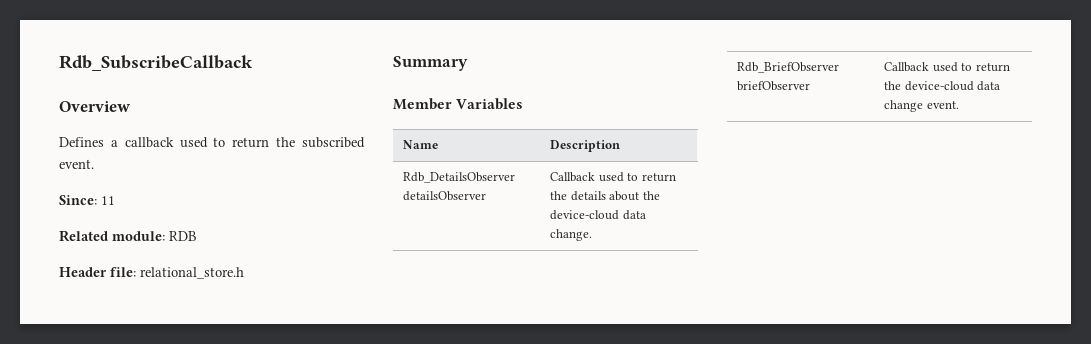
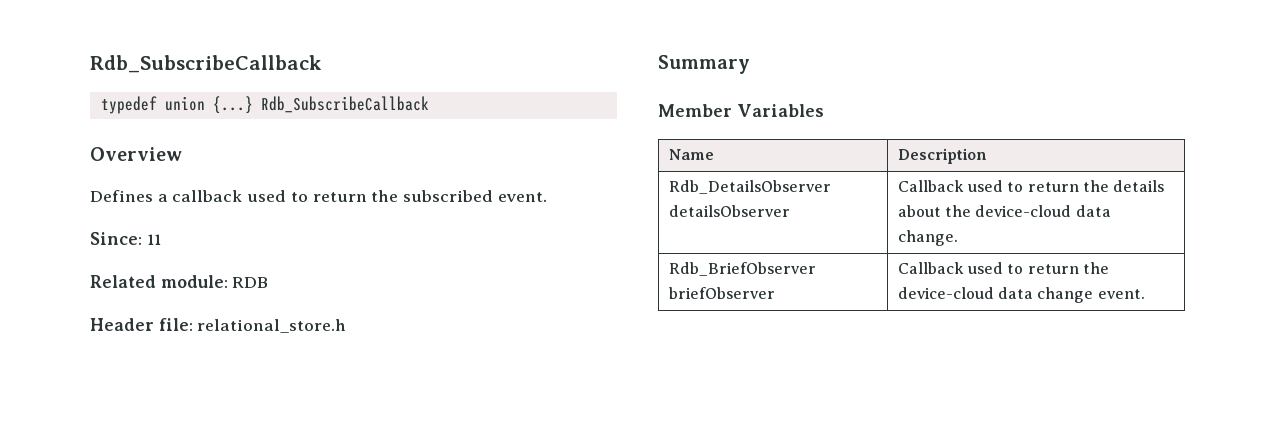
[59,55,253,71] Rdb_SubscribeCallback -> [90,55,322,73] [100,96,429,114] Rdb_SubscribeCallback // typedef union {...} Rdb_SubscribeCallback

